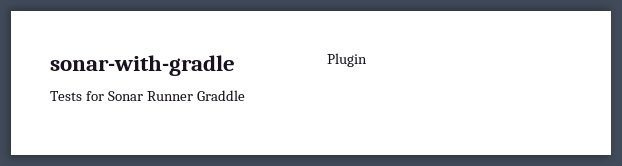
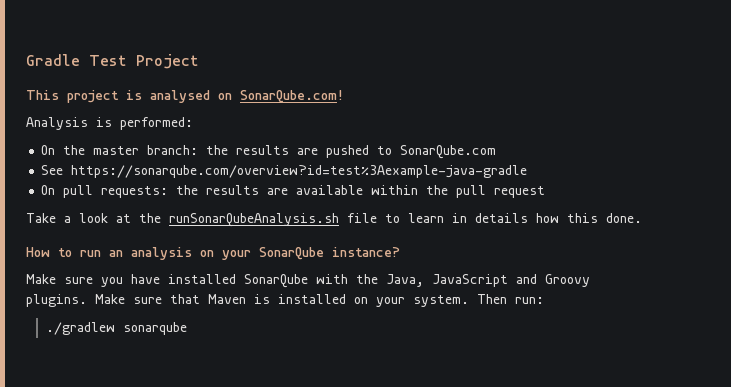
[50,55,235,76] [50,90,245,101] [327,53,367,67] sonar-with-gradle // Tests for Sonar Runner Graddle Plugin -> [26,54,199,69] [26,90,344,103] [26,117,193,130] [41,145,497,159] [41,165,528,178] [41,185,546,198] [26,213,642,227] [26,247,400,260] [26,274,590,288] [26,294,544,307] [45,322,187,335] Gradle Test Project // This project is analysed on SonarQube.com! // Analysis is performed: // On the master branch: the results are pushed to SonarQube.com // See https://sonarqube.com/overview?id=test%3Aexample-java-gradle // On pull requests: the results are available within the pull request // Take a look at the runSonarQubeAnalysis.sh file to learn in details how this done. // How to run an analysis on your SonarQube instance? // Make sure you have installed SonarQube with the Java, JavaScript and Groovy plugins. Make sure that Maven is installed on your system. Then run: // ./gradlew sonarqube

